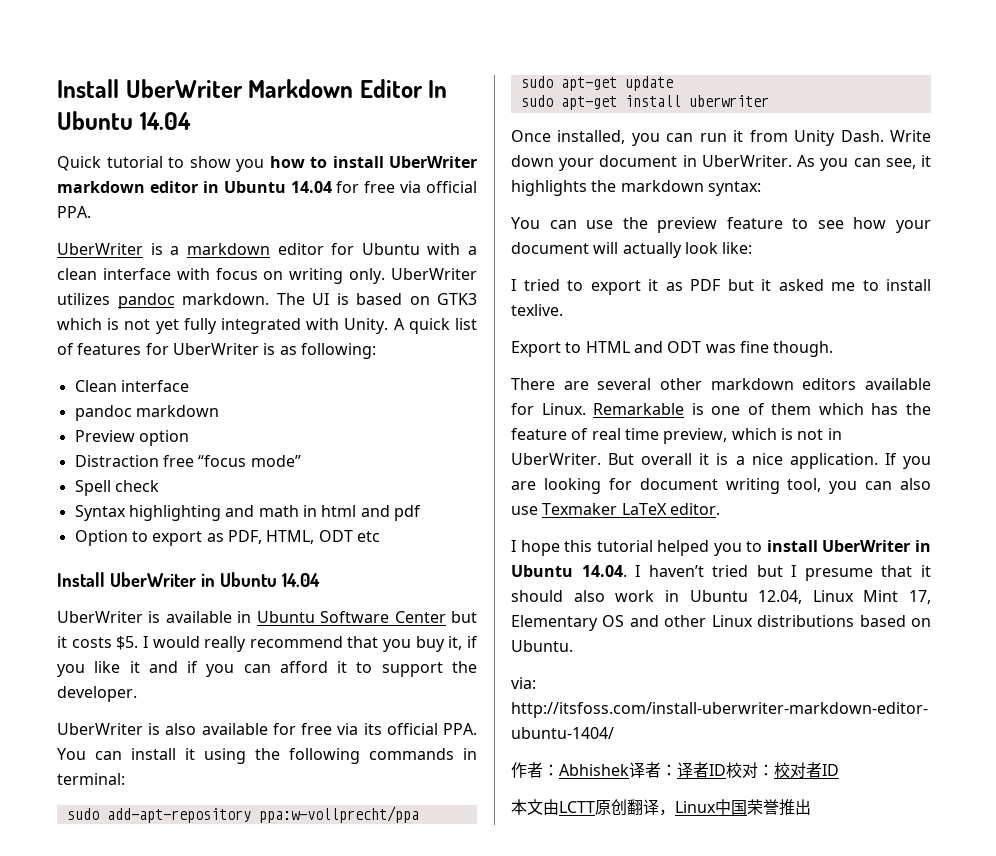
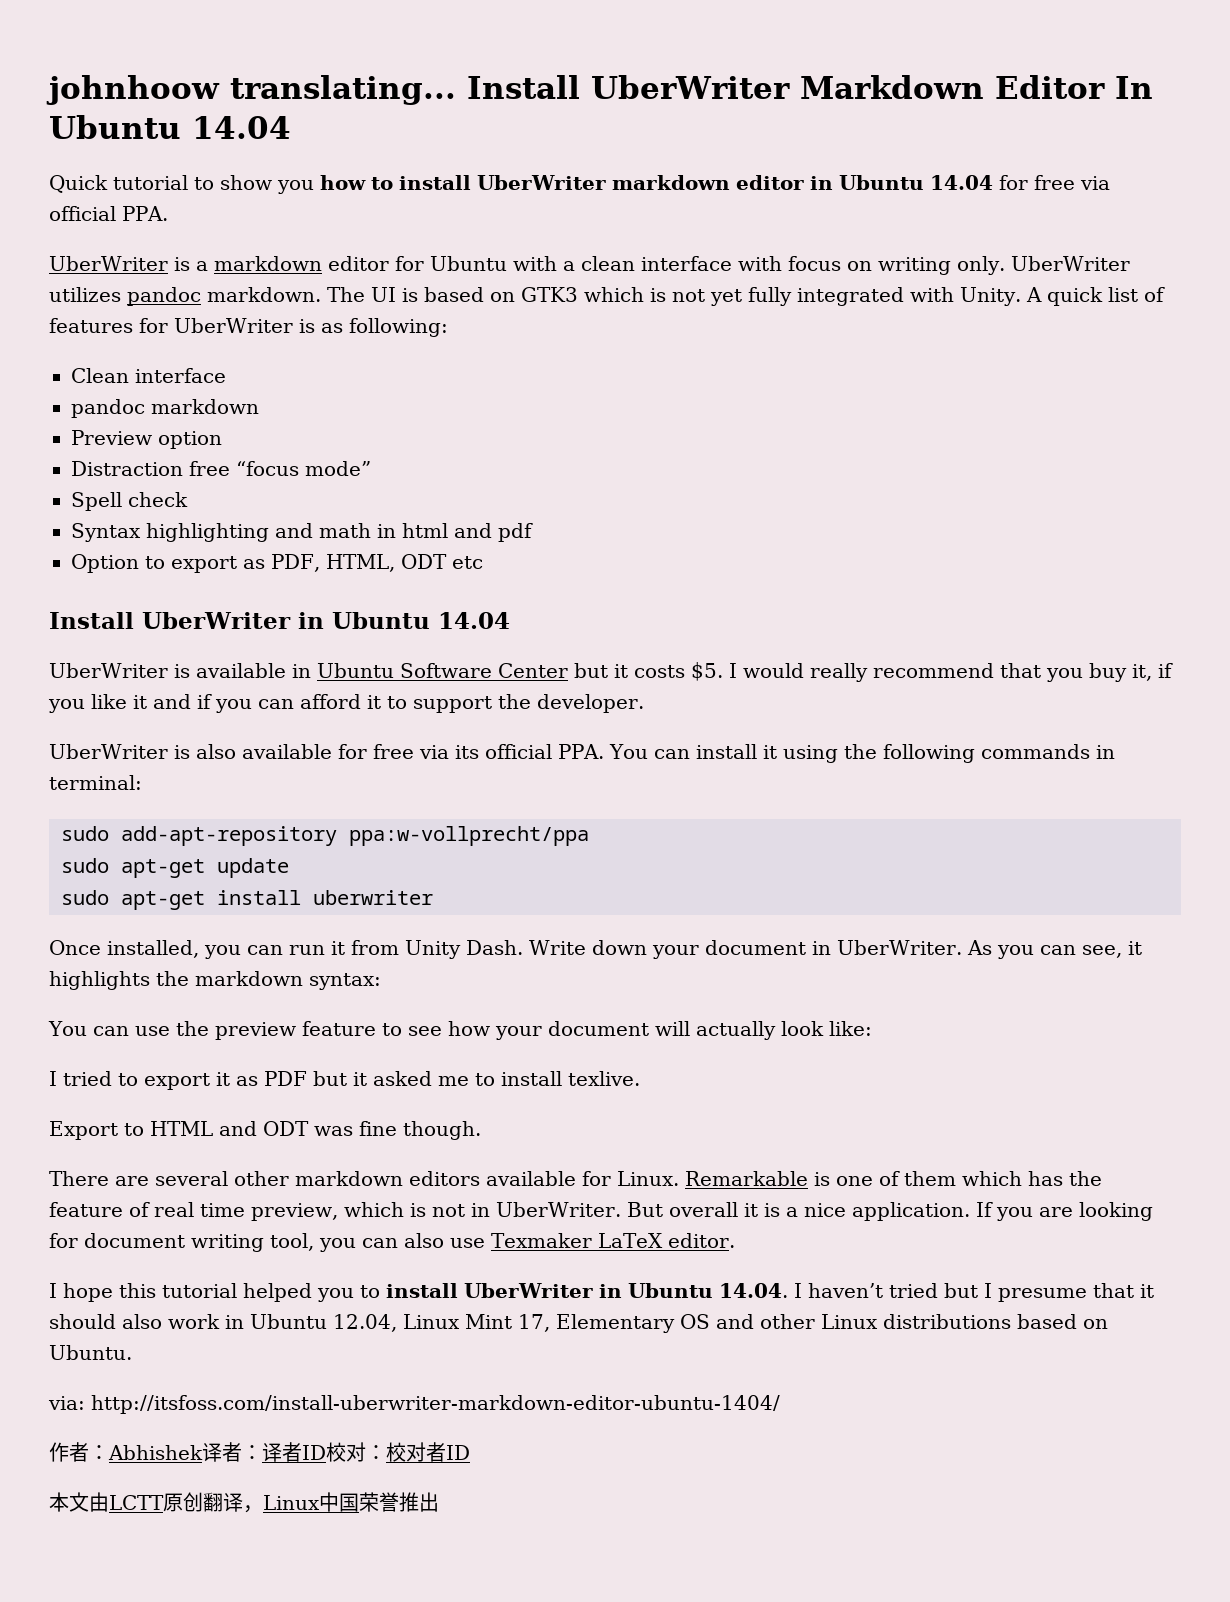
(57, 88) none -> [46,75,456,105] johnhoow translating...

